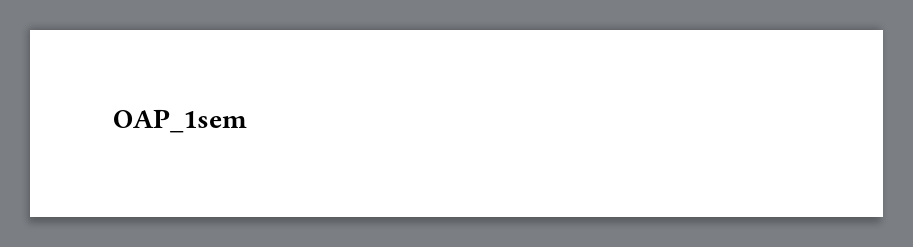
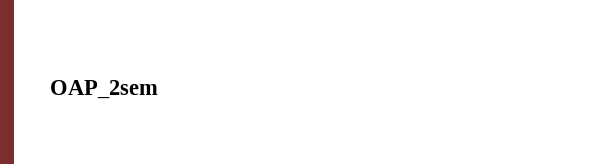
[113,109,247,133] OAP_1sem -> [50,80,158,99] OAP_2sem

